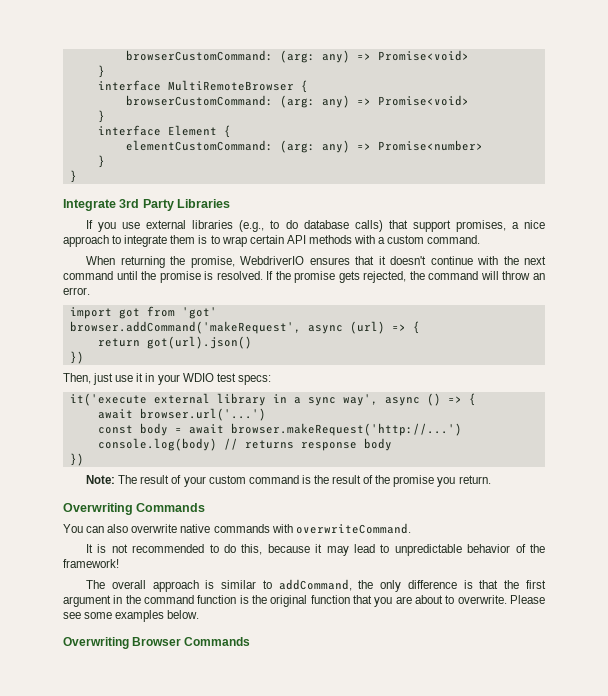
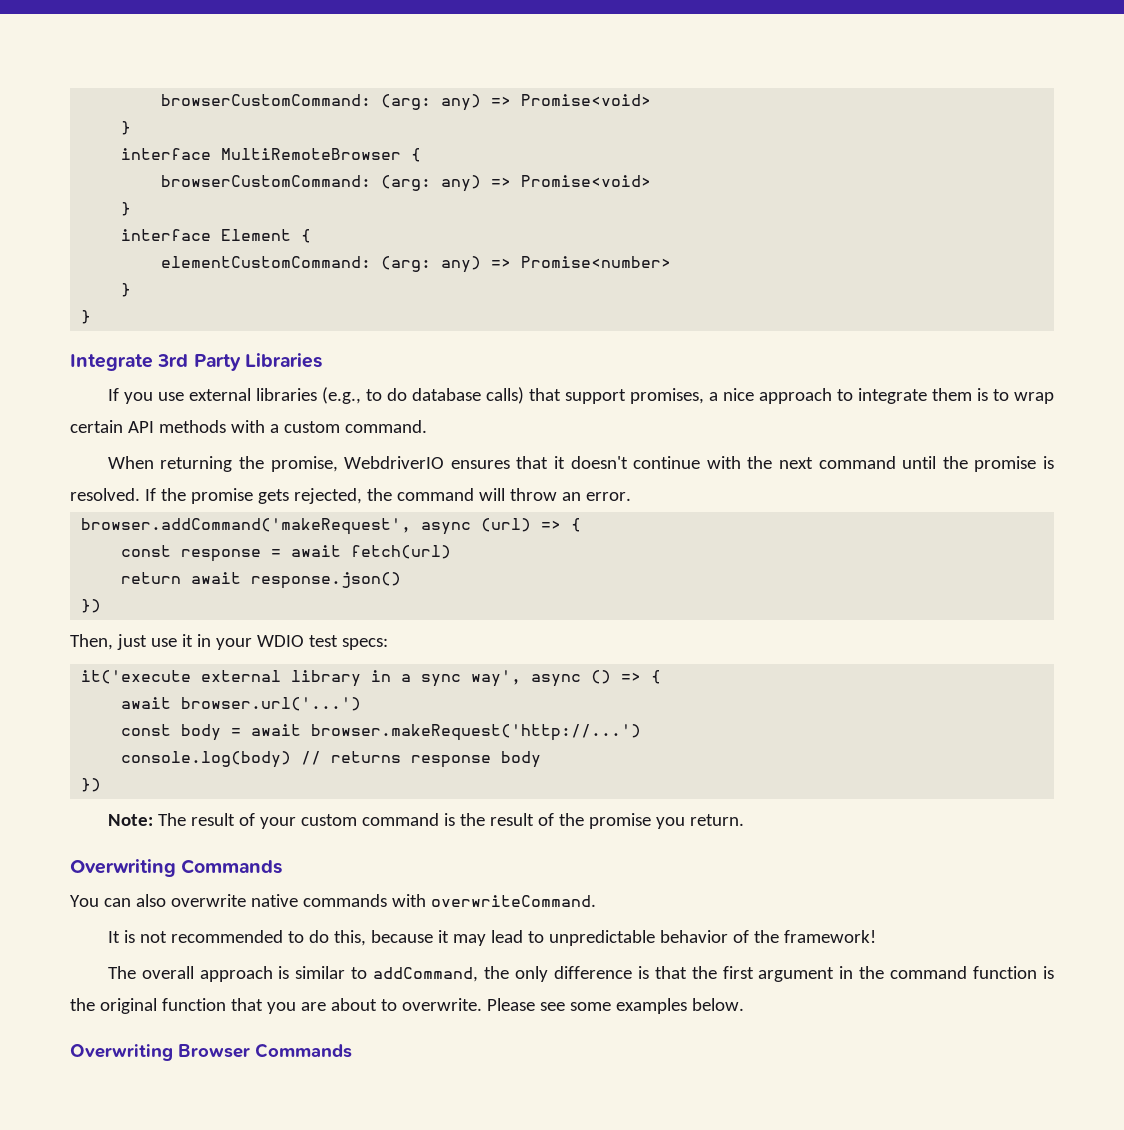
[69,306,217,319] // import got from 'got' -> (631, 496) none
(420, 327) none -> [121,545,452,562] // const response = await fetch(url)
[146,336,252,349] got(url).json() -> [191,572,402,589] await response.json()

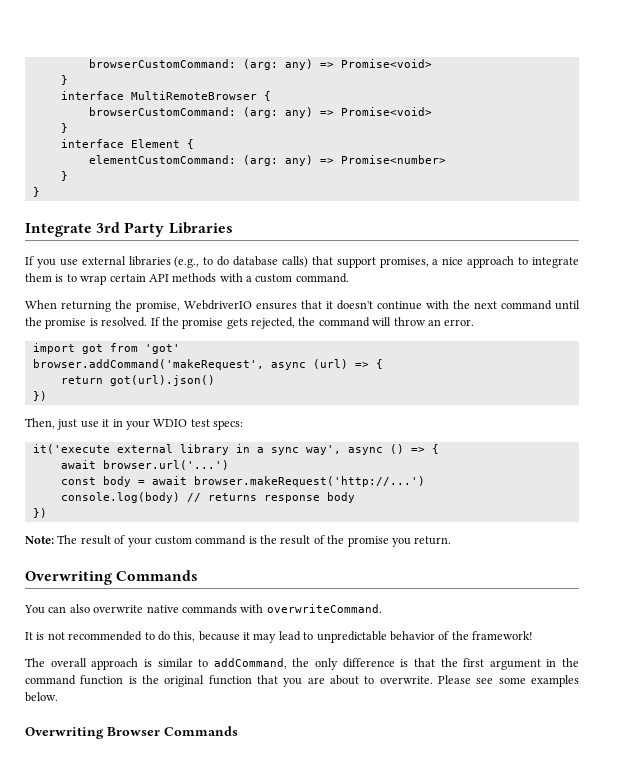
(631, 496) none -> [32,343,180,354] // import got from 'got'
[121,545,452,562] // const response = await fetch(url) -> (383, 364) none
[191,572,402,589] await response.json() -> [109,375,215,386] got(url).json()

